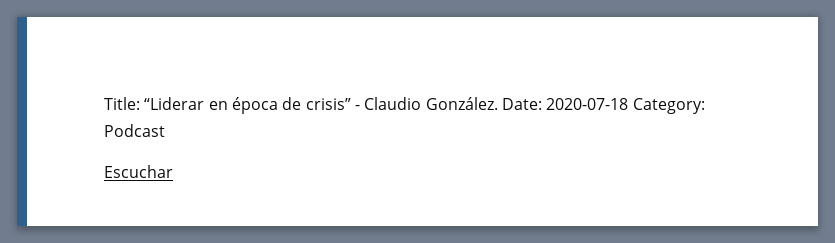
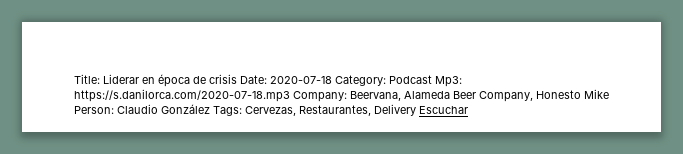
[144,97,205,110] “Liderar -> [103,74,139,84] Liderar
[305,97,498,110] crisis” - Claudio González. -> [209,74,237,84] crisis
(165, 130) // -> [435,76,462,87] [74,89,609,102] [74,104,416,116] Mp3: https://s.danilorca.com/2020-07-18.mp3 Company: Beervana, Alameda Beer Company, Honesto Mike Person: Claudio González Tags: Cervezas, Restaurantes, Delivery

